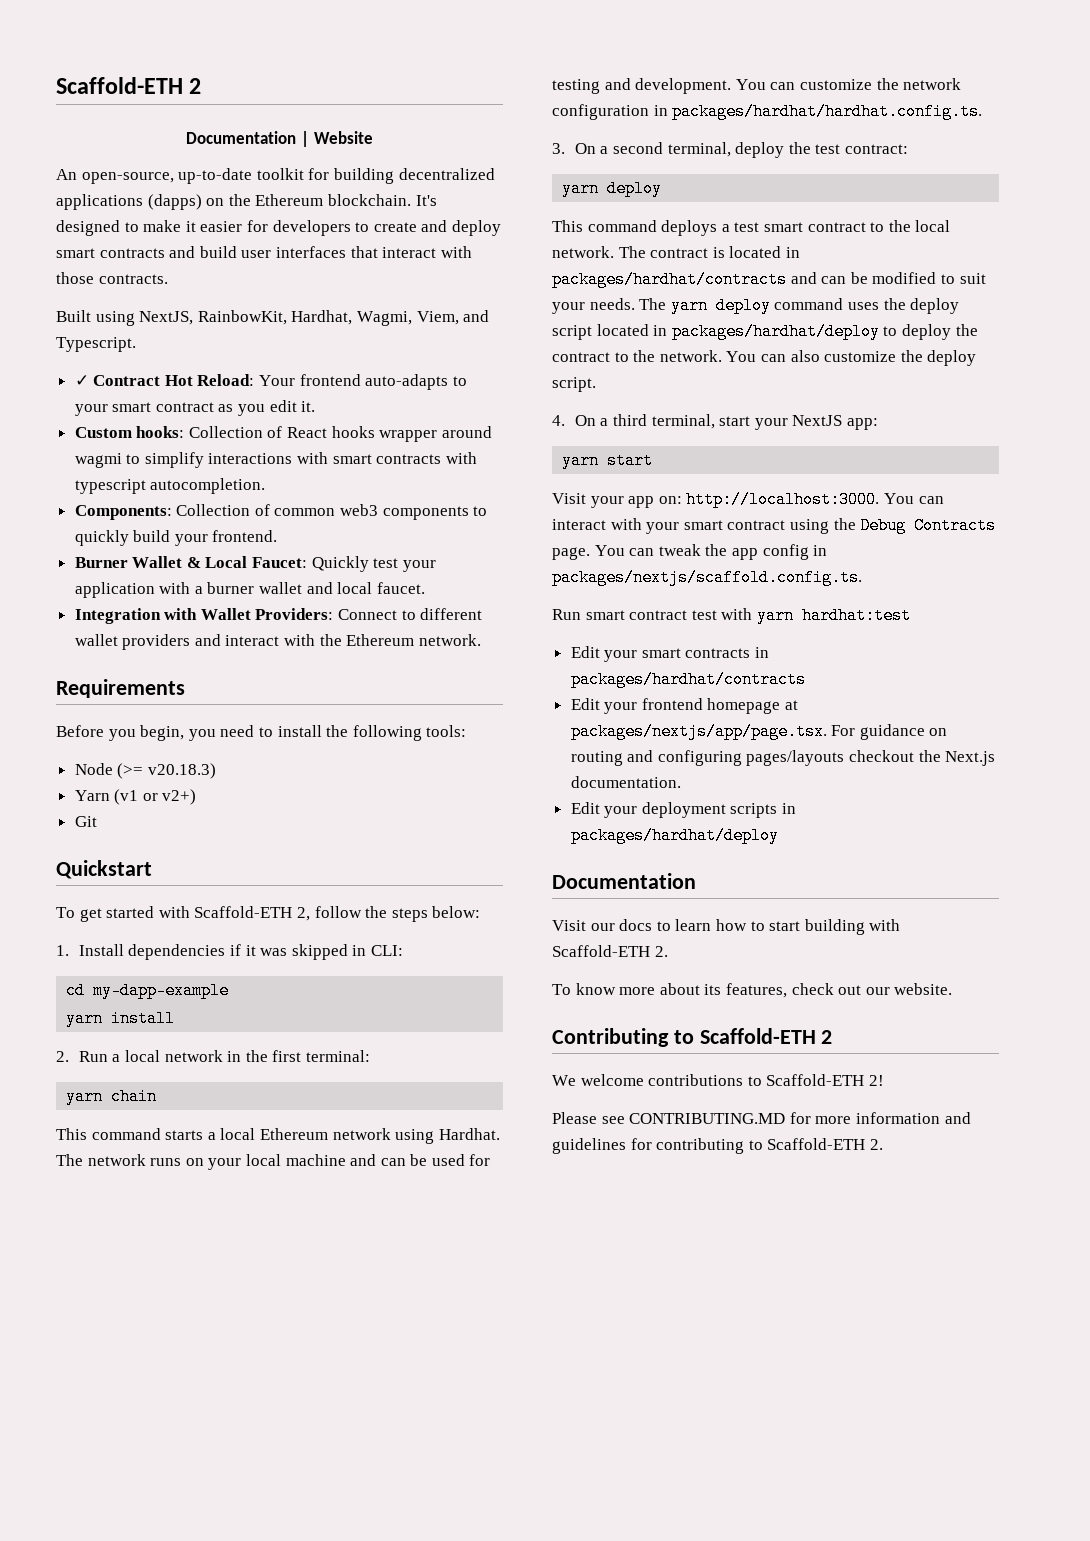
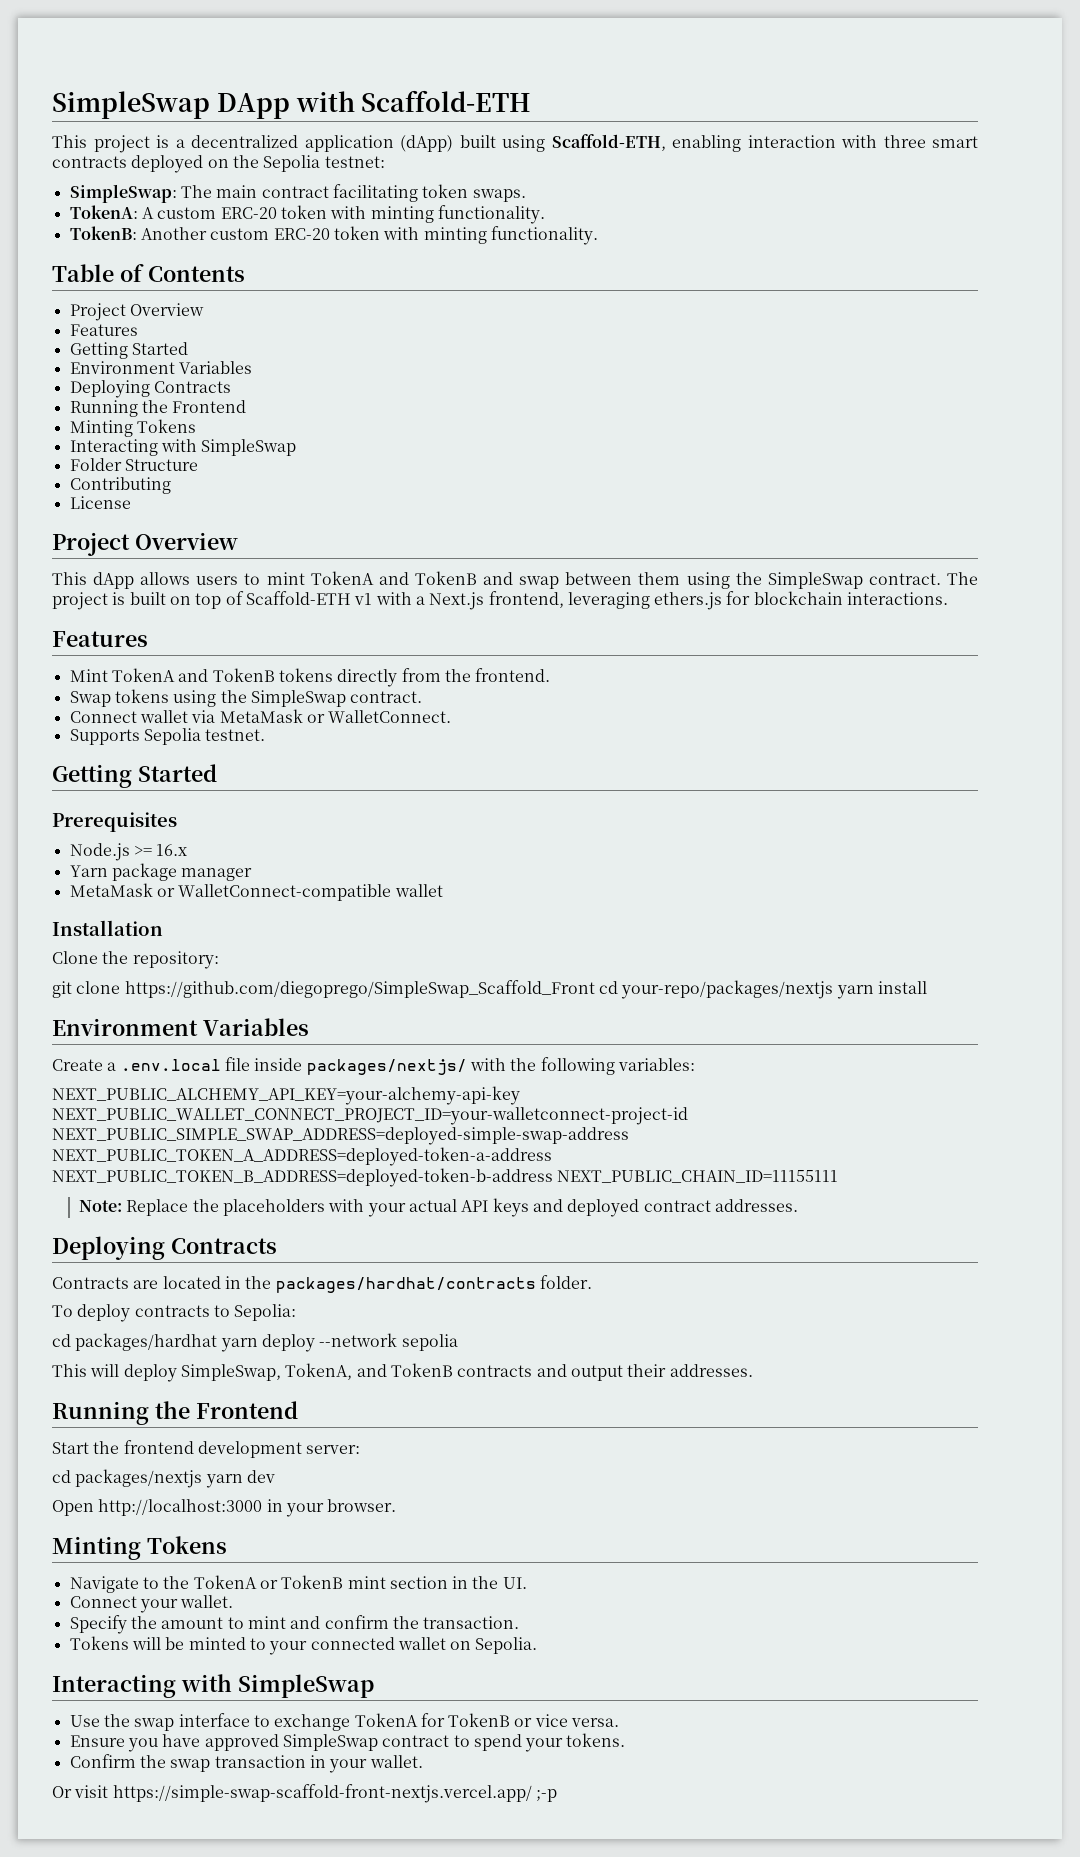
[56,77,202,94] [186,131,373,147] [56,168,495,184] [56,194,437,210] [56,220,501,236] [56,246,472,258] [56,272,168,284] [56,310,490,326] [56,337,136,352] [74,374,467,390] [74,400,316,416] [74,426,492,442] [74,452,477,468] [74,478,266,494] [74,504,488,520] [74,530,278,546] [74,556,436,572] [74,582,425,598] [74,608,483,624] [74,634,481,650] [56,679,185,698] [56,725,467,741] [74,763,216,779] [74,789,197,805] [74,816,97,827] [56,860,152,879] [56,906,481,922] [56,944,403,960] [66,982,230,999] [66,1010,176,1027] [56,1050,370,1062] [66,1088,158,1105] [56,1128,500,1144] [56,1154,491,1170] [552,78,962,94] [552,103,983,120] [552,142,908,158] [562,180,663,197] [552,220,951,236] [552,246,800,258] [552,271,986,288] [552,297,960,314] [552,323,978,340] [552,350,977,366] [552,377,596,392] [552,414,878,430] [562,452,654,469] [552,491,944,508] [552,517,997,534] [552,544,828,560] [552,569,862,586] [552,607,911,624] [570,646,770,662] [570,671,806,688] [570,698,799,714] [570,723,948,740] [570,750,996,766] [570,776,681,788] [570,802,797,818] [570,827,779,844] [552,873,696,889] [552,919,901,935] [552,945,668,957] [552,983,953,998] [552,1028,833,1047] [552,1074,884,1086] [552,1112,971,1124] [552,1138,883,1154] Scaffold-ETH 2 // Documentation | Website // An open-source, up-to-date toolkit for building decentralized applications (dapps) on the Ethereum blockchain. It's designed to make it easier for developers to create and deploy smart contracts and build user interfaces that interact with those contracts. // Built using NextJS, RainbowKit, Hardhat, Wagmi, Viem, and Typescript. // ✓ Contract Hot Reload: Your frontend auto-adapts to your smart contract as you edit it. // Custom hooks: Collection of React hooks wrapper around wagmi to simplify interactions with smart contracts with typescript autocompletion. // Components: Collection of common web3 components to quickly build your frontend. // Burner Wallet & Local Faucet: Quickly test your application with a burner wallet and local faucet. // Integration with Wallet Providers: Connect to different wallet providers and interact with the Ethereum network. // Requirements // Before you begin, you need to install the following tools: // Node (>= v20.18.3) // Yarn (v1 or v2+) // Git // Quickstart // To get started with Scaffold-ETH 2, follow the steps below: // 1. Install dependencies if it was skipped in CLI: // cd my-dapp-example // yarn install // 2. Run a local network in the first terminal: // yarn chain // This command starts a local Ethereum network using Hardhat. The network runs on your local machine and can be used for testing and development. You can customize the network configuration in packages/hardhat/hardhat.config.ts. // 3. On a second terminal, deploy the test contract: // yarn deploy // This command deploys a test smart contract to the local network. The contract is located in packages/hardhat/contracts and can be modified to suit your needs. The yarn deploy command uses the deploy script located in packages/hardhat/deploy to deploy the contract to the network. You can also customize the deploy script. // 4. On a third terminal, start your NextJS app: // yarn start // Visit your app on: http://localhost:3000. You can interact with your smart contract using the Debug Contracts page. You can tweak the app config in packages/nextjs/scaffold.config.ts. // Run smart contract test with yarn hardhat:test // Edit your smart contracts in packages/hardhat/contracts // Edit your frontend homepage at packages/nextjs/app/page.tsx. For guidance on routing and configuring pages/layouts checkout the Next.js documentation. // Edit your deployment scripts in packages/hardhat/deploy // Documentation // Visit our docs to learn how to start building with Scaffold-ETH 2. // To know more about its features, check out our website. // Contributing to Scaffold-ETH 2 // We welcome contributions to Scaffold-ETH 2! // Please see CONTRIBUTING.MD for more information and guidelines for contributing to Scaffold-ETH 2. -> [52,90,532,119] [52,134,978,153] [52,155,385,173] [69,184,526,203] [69,205,545,224] [69,226,598,245] [52,264,245,282] [69,303,204,321] [69,324,138,336] [69,342,188,359] [69,361,252,374] [69,380,231,398] [69,400,247,417] [69,419,196,437] [69,439,297,456] [69,458,198,471] [69,477,171,494] [69,496,131,509] [52,532,238,556] [52,571,979,589] [52,591,949,610] [52,631,148,647] [69,668,551,687] [69,689,423,707] [69,709,452,723] [69,728,266,745] [52,764,217,788] [52,812,177,832] [69,843,188,861] [69,863,253,881] [69,883,443,901] [52,920,163,936] [52,951,219,969] [52,980,927,999] [52,1018,309,1036] [52,1057,695,1075] [52,1086,520,1105] [52,1107,688,1125] [52,1127,629,1145] [52,1147,552,1166] [52,1168,839,1187] [79,1198,798,1217] [52,1236,277,1260] [52,1275,592,1293] [52,1304,297,1322] [52,1333,458,1352] [52,1363,753,1382] [52,1401,298,1425] [52,1440,361,1458] [52,1469,275,1488] [52,1499,397,1517] [52,1536,227,1560] [69,1575,527,1593] [69,1595,234,1613] [69,1615,520,1634] [69,1636,538,1655] [52,1674,374,1698] [69,1713,620,1731] [69,1733,626,1752] [69,1754,423,1773] [52,1784,557,1803] SimpleSwap DApp with Scaffold-ETH // This project is a decentralized application (dApp) built using Scaffold-ETH, enabling interaction with three smart contracts deployed on the Sepolia testnet: // SimpleSwap: The main contract facilitating token swaps. // TokenA: A custom ERC-20 token with minting functionality. // TokenB: Another custom ERC-20 token with minting functionality. // Table of Contents // Project Overview // Features // Getting Started // Environment Variables // Deploying Contracts // Running the Frontend // Minting Tokens // Interacting with SimpleSwap // Folder Structure // Contributing // License // Project Overview // This dApp allows users to mint TokenA and TokenB and swap between them using the SimpleSwap contract. The project is built on top of Scaffold-ETH v1 with a Next.js frontend, leveraging ethers.js for blockchain interactions. // Features // Mint TokenA and TokenB tokens directly from the frontend. // Swap tokens using the SimpleSwap contract. // Connect wallet via MetaMask or WalletConnect. // Supports Sepolia testnet. // Getting Started // Prerequisites // Node.js >= 16.x // Yarn package manager // MetaMask or WalletConnect-compatible wallet // Installation // Clone the repository: // git clone https://github.com/diegoprego/SimpleSwap_Scaffold_Front cd your-repo/packages/nextjs yarn install // Environment Variables // Create a .env.local file inside packages/nextjs/ with the following variables: // NEXT_PUBLIC_ALCHEMY_API_KEY=your-alchemy-api-key NEXT_PUBLIC_WALLET_CONNECT_PROJECT_ID=your-walletconnect-project-id NEXT_PUBLIC_SIMPLE_SWAP_ADDRESS=deployed-simple-swap-address NEXT_PUBLIC_TOKEN_A_ADDRESS=deployed-token-a-address NEXT_PUBLIC_TOKEN_B_ADDRESS=deployed-token-b-address NEXT_PUBLIC_CHAIN_ID=11155111 // Note: Replace the placeholders with your actual API keys and deployed contract addresses. // Deploying Contracts // Contracts are located in the packages/hardhat/contracts folder. // To deploy contracts to Sepolia: // cd packages/hardhat yarn deploy --network sepolia // This will deploy SimpleSwap, TokenA, and TokenB contracts and output their addresses. // Running the Frontend // Start the frontend development server: // cd packages/nextjs yarn dev // Open http://localhost:3000 in your browser. // Minting Tokens // Navigate to the TokenA or TokenB mint section in the UI. // Connect your wallet. // Specify the amount to mint and confirm the transaction. // Tokens will be minted to your connected wallet on Sepolia. // Interacting with SimpleSwap // Use the swap interface to exchange TokenA for TokenB or vice versa. // Ensure you have approved SimpleSwap contract to spend your tokens. // Confirm the swap transaction in your wallet. // Or visit https://simple-swap-scaffold-front-nextjs.vercel.app/ ;-p

